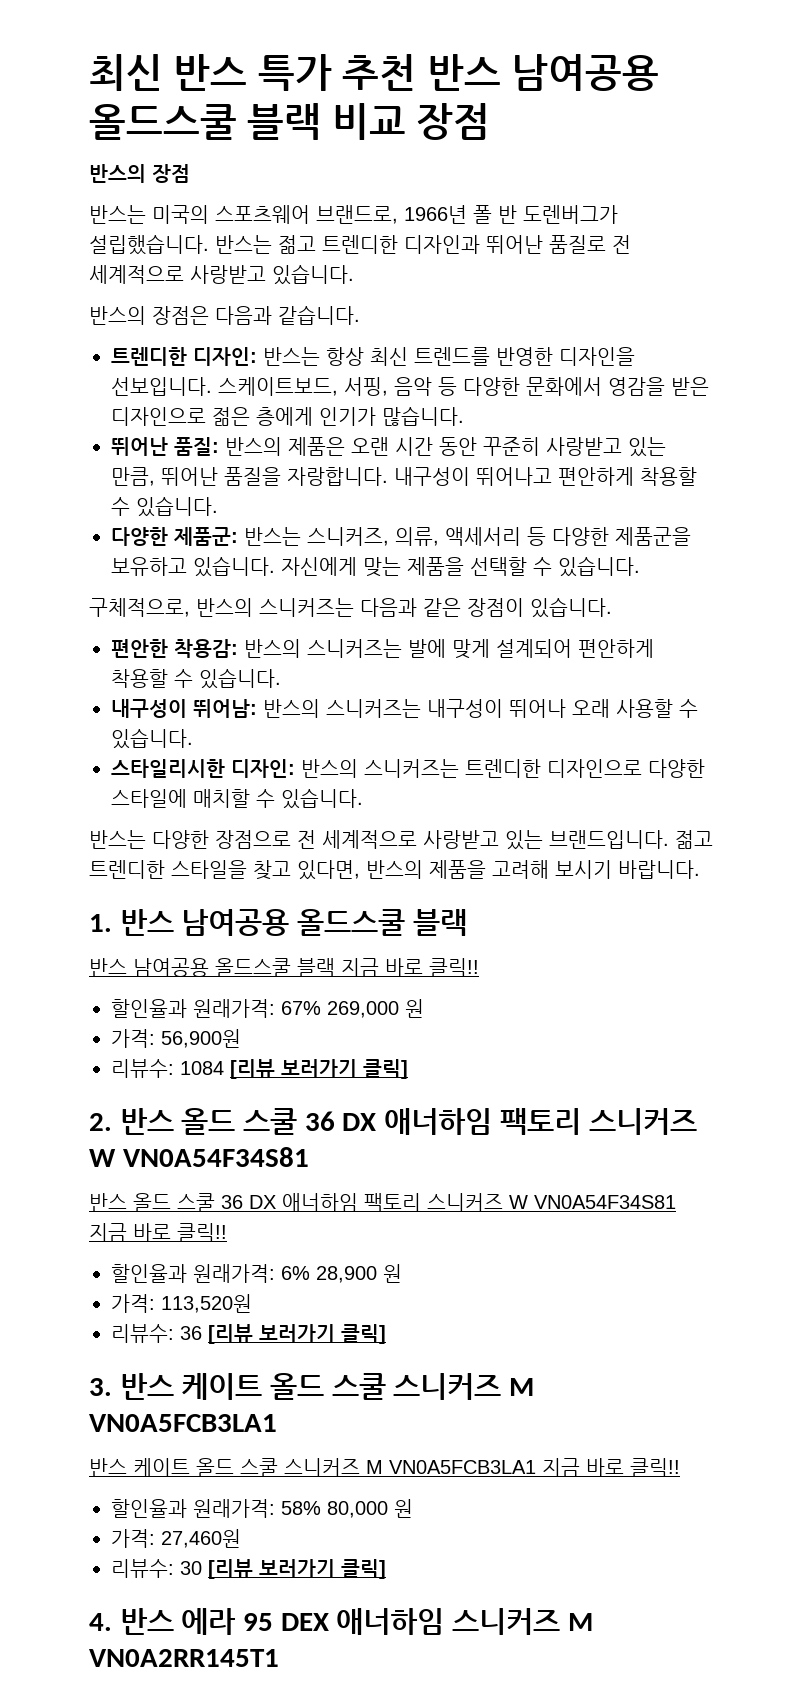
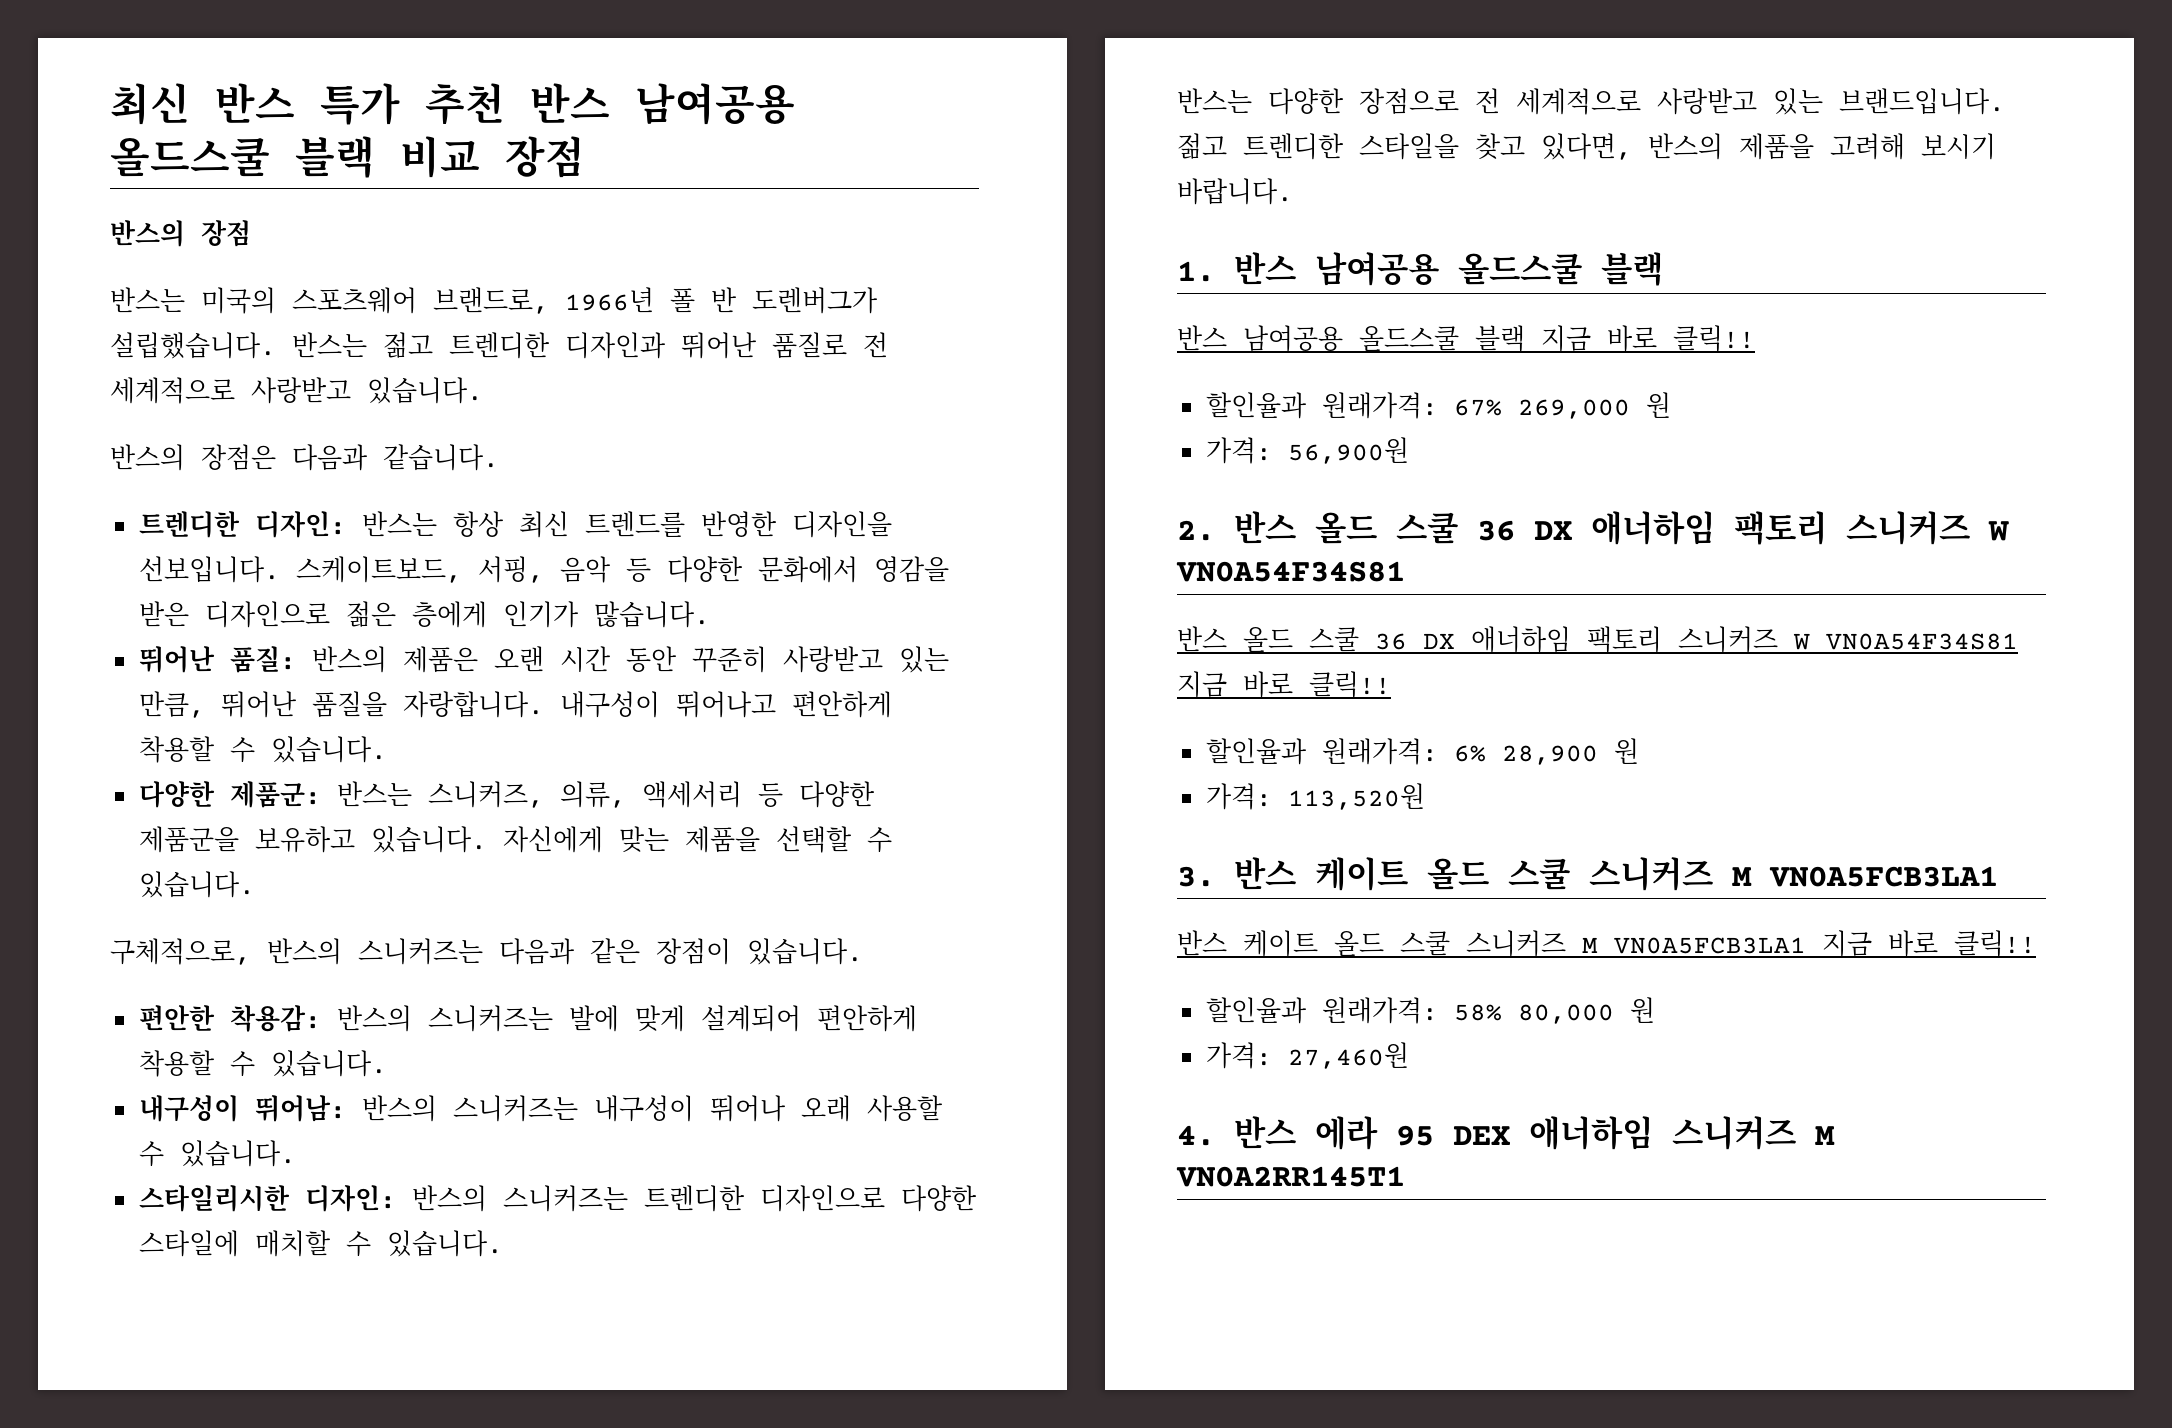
[111,1059,408,1079] // 리뷰수: 1084 [리뷰 보러가기 클릭] -> (1409, 450) none
[111,1324,386,1344] // 리뷰수: 36 [리뷰 보러가기 클릭] -> (1425, 796) none
[111,1559,386,1579] // 리뷰수: 30 [리뷰 보러가기 클릭] -> (1409, 1055) none

